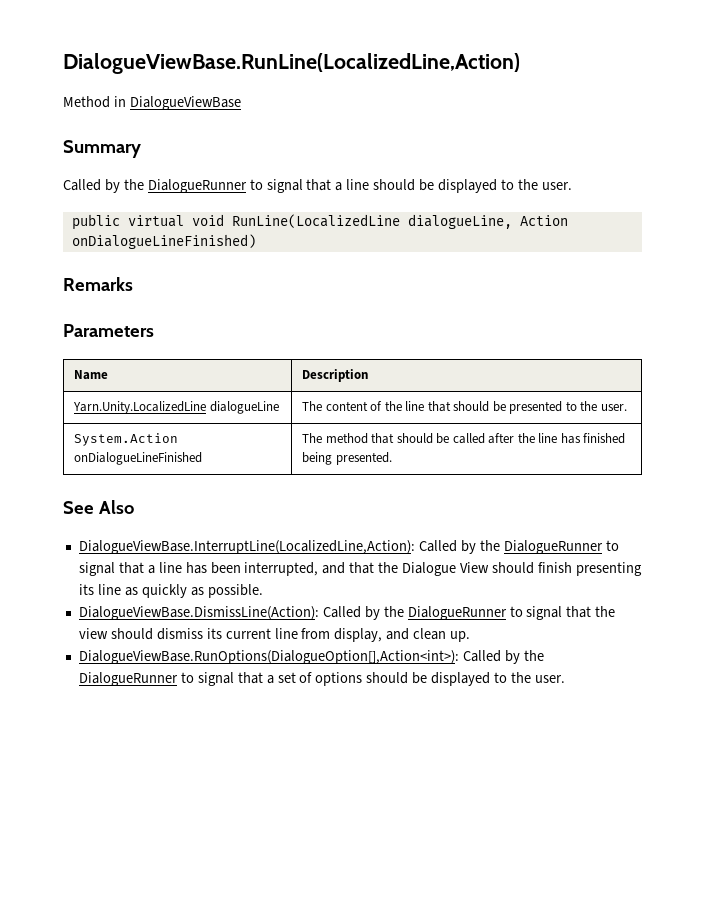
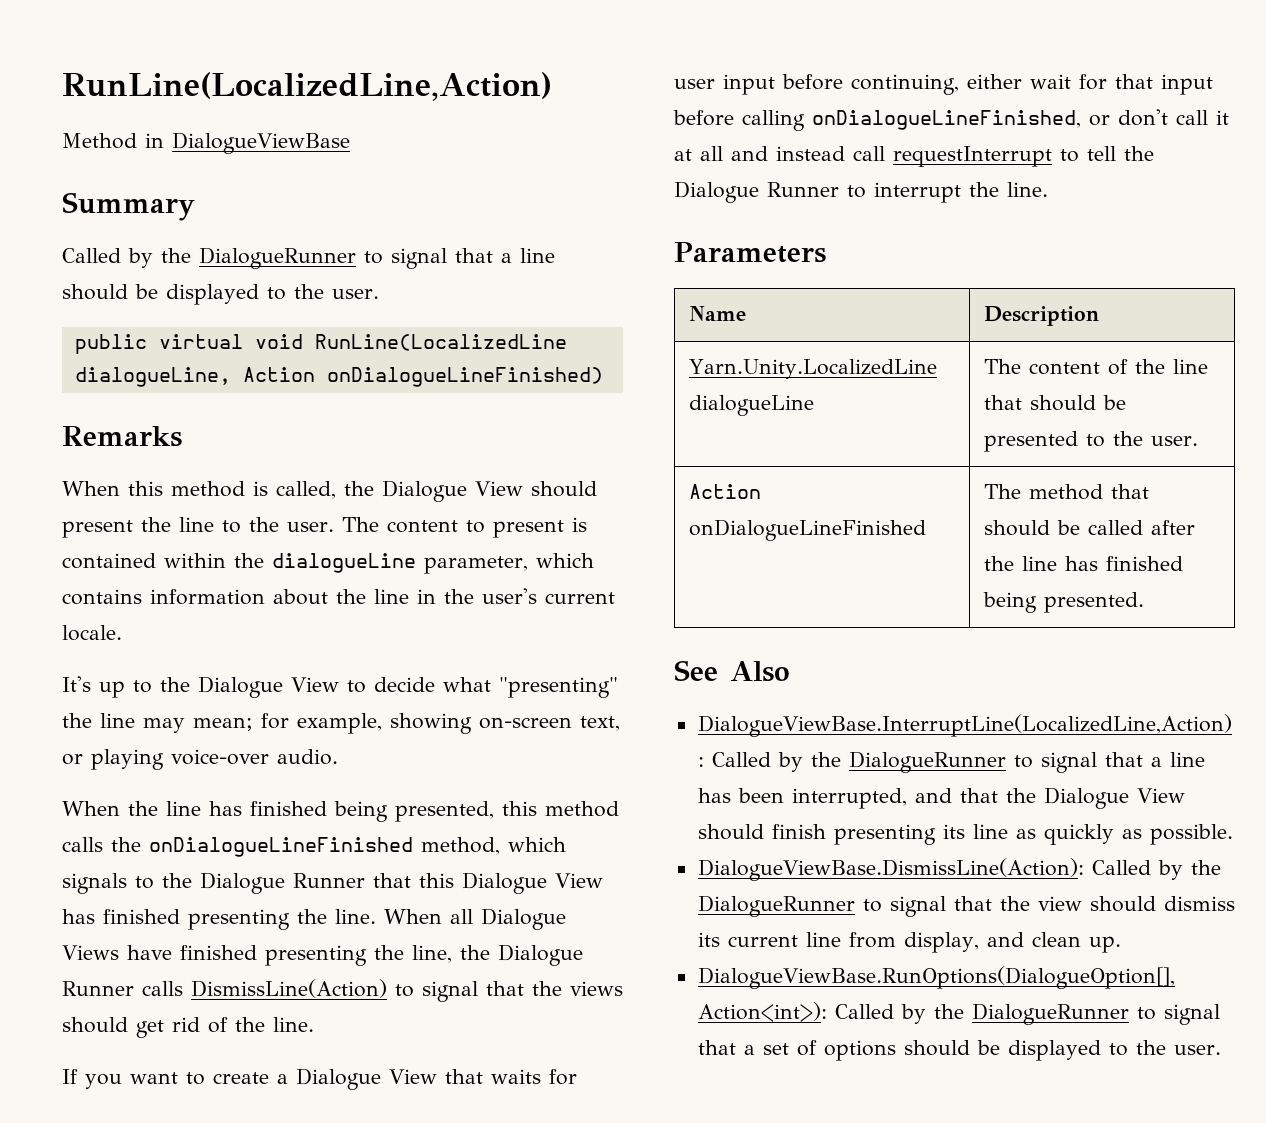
[63,53,520,74] DialogueViewBase.RunLine(LocalizedLine,Action) -> [62,72,552,101] RunLine(LocalizedLine,Action)
(133, 284) none -> [62,480,597,502] [62,517,587,538] [62,553,594,574] [62,588,615,605] [62,625,122,641] [62,676,618,698] [62,713,620,734] [62,749,338,770] [62,801,619,822] [62,837,566,857] [62,872,603,894] [62,908,566,930] [62,944,583,966] [62,979,623,1002] [62,1017,314,1038] [62,1068,577,1090] [674,74,1213,95] [673,109,1229,131] [674,146,1154,167] [674,181,1048,203] // When this method is called, the Dialogue View should present the line to the user. The content to present is contained within the dialogueLine parameter, which contains information about the line in the user's current locale. // It's up to the Dialogue View to decide what "presenting" the line may mean; for example, showing on-screen text, or playing voice-over audio. // When the line has finished being presented, this method calls the onDialogueLineFinished method, which signals to the Dialogue Runner that this Dialogue View has finished presenting the line. When all Dialogue Views have finished presenting the line, the Dialogue Runner calls DismissLine(Action) to signal that the views should get rid of the line. // If you want to create a Dialogue View that waits for user input before continuing, either wait for that input before calling onDialogueLineFinished, or don't call it at all and instead call requestInterrupt to tell the Dialogue Runner to interrupt the line.
[74,433,179,446] System.Action -> [688,484,761,499] Action

